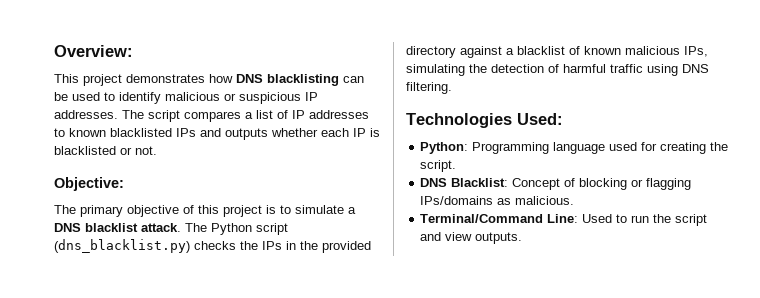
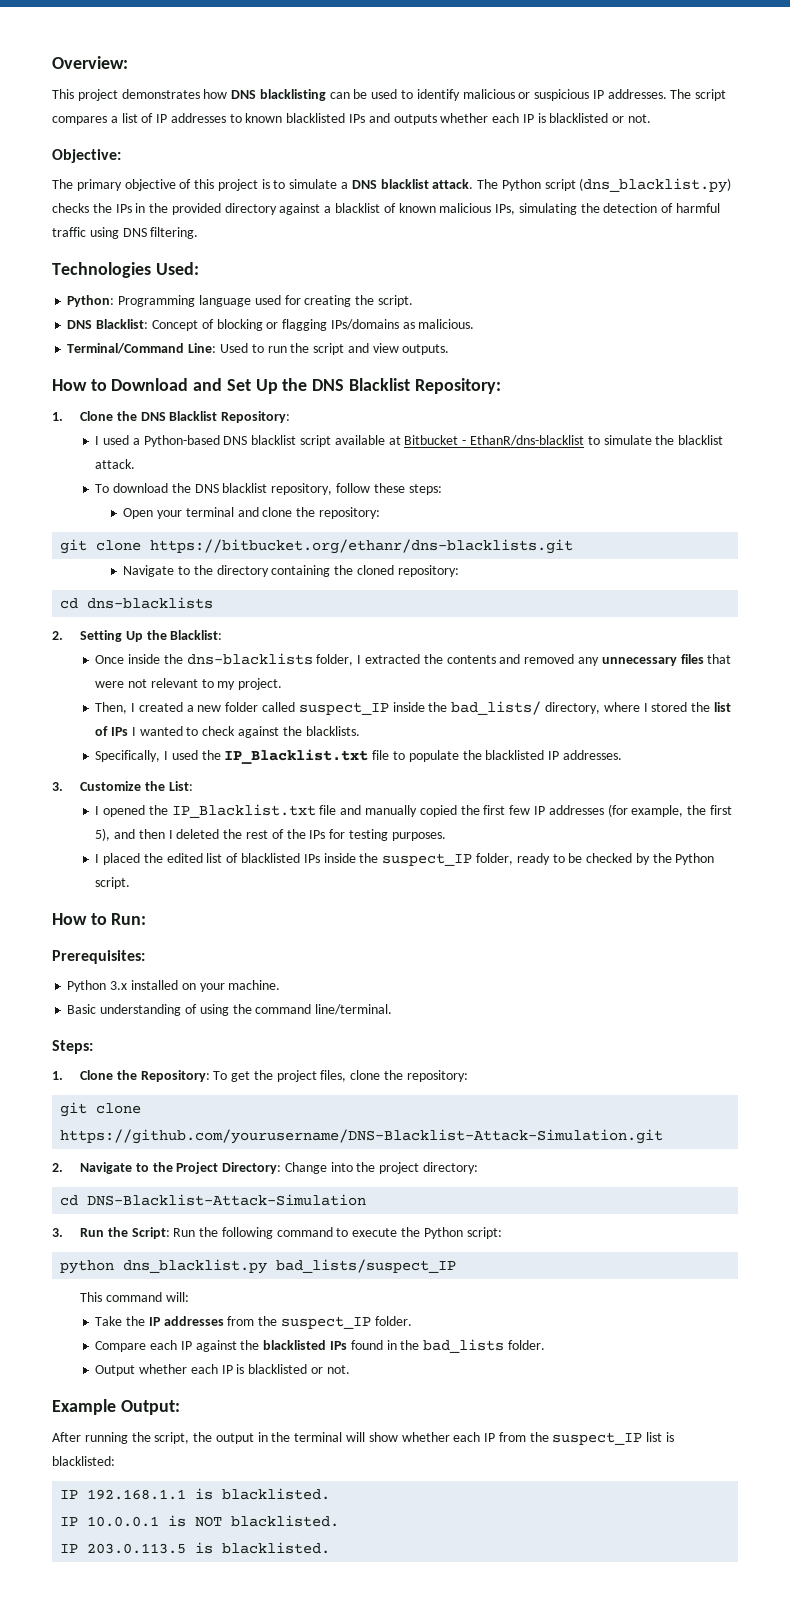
(523, 238) none -> [52,378,501,394] [52,411,291,423] [95,435,724,447] [95,459,136,469] [95,483,442,495] [123,507,381,519] [60,539,574,554] [123,565,459,577] [60,597,214,609] [52,630,223,642] [95,653,732,666] [95,678,283,690] [95,701,731,715] [95,726,360,738] [95,749,622,764] [52,781,193,791] [95,804,732,818] [95,828,446,841] [95,853,715,866] [95,877,131,889] [52,913,147,925] [52,950,145,964] [67,980,281,992] [67,1004,393,1016] [52,1040,93,1054] [52,1070,468,1082] [60,1102,142,1117] [60,1129,664,1144] [52,1162,478,1174] [60,1194,367,1206] [52,1227,502,1239] [60,1259,457,1274] [79,1292,189,1302] [95,1316,412,1329] [95,1339,545,1353] [95,1364,350,1376] [52,1399,180,1415] [52,1432,675,1445] [52,1456,115,1466] [60,1488,331,1500] [60,1515,340,1527] [60,1542,331,1554] // How to Download and Set Up the DNS Blacklist Repository: // 1. Clone the DNS Blacklist Repository: // I used a Python-based DNS blacklist script available at Bitbucket - EthanR/dns-blacklist to simulate the blacklist attack. // To download the DNS blacklist repository, follow these steps: // Open your terminal and clone the repository: // git clone https://bitbucket.org/ethanr/dns-blacklists.git // Navigate to the directory containing the cloned repository: // cd dns-blacklists // 2. Setting Up the Blacklist: // Once inside the dns-blacklists folder, I extracted the contents and removed any unnecessary files that were not relevant to my project. // Then, I created a new folder called suspect_IP inside the bad_lists/ directory, where I stored the list of IPs I wanted to check against the blacklists. // Specifically, I used the IP_Blacklist.txt file to populate the blacklisted IP addresses. // 3. Customize the List: // I opened the IP_Blacklist.txt file and manually copied the first few IP addresses (for example, the first 5), and then I deleted the rest of the IPs for testing purposes. // I placed the edited list of blacklisted IPs inside the suspect_IP folder, ready to be checked by the Python script. // How to Run: // Prerequisites: // Python 3.x installed on your machine. // Basic understanding of using the command line/terminal. // Steps: // 1. Clone the Repository: To get the project files, clone the repository: // git clone https://github.com/yourusername/DNS-Blacklist-Attack-Simulation.git // 2. Navigate to the Project Directory: Change into the project directory: // cd DNS-Blacklist-Attack-Simulation // 3. Run the Script: Run the following command to execute the Python script: // python dns_blacklist.py bad_lists/suspect_IP // This command will: // Take the IP addresses from the suspect_IP folder. // Compare each IP against the blacklisted IPs found in the bad_lists folder. // Output whether each IP is blacklisted or not. // Example Output: // After running the script, the output in the terminal will show whether each IP from the suspect_IP list is blacklisted: // IP 192.168.1.1 is blacklisted. // IP 10.0.0.1 is NOT blacklisted. // IP 203.0.113.5 is blacklisted.

